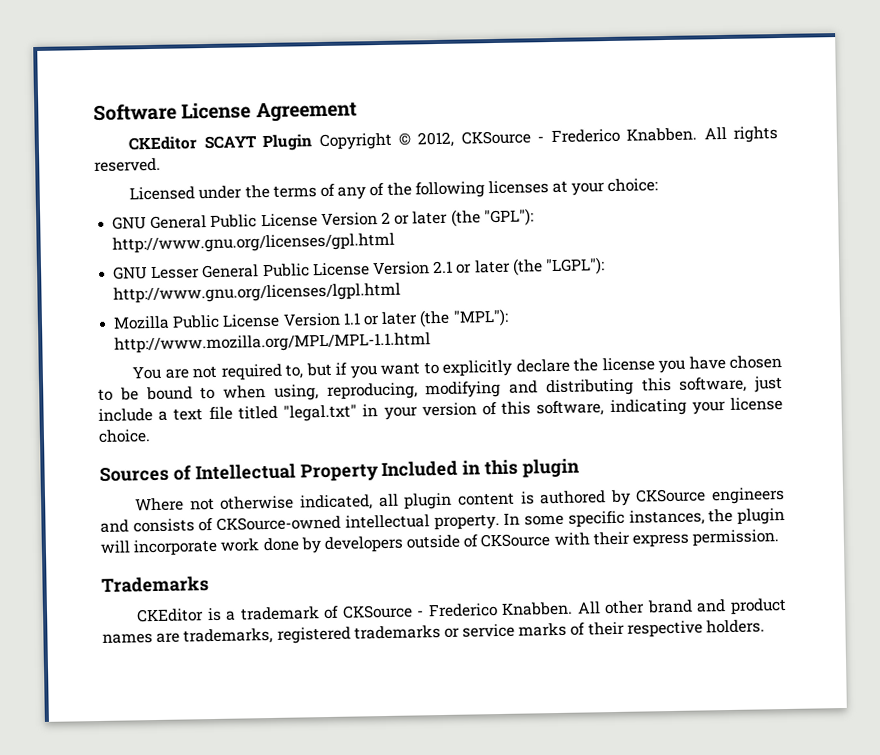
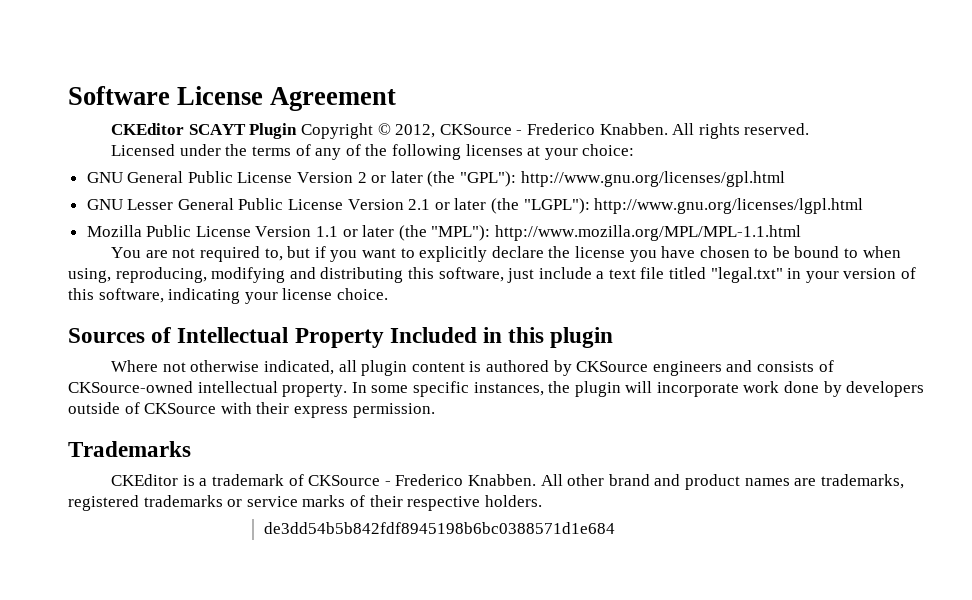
(766, 626) none -> [263,522,615,534] // de3dd54b5b842fdf8945198b6bc0388571d1e684

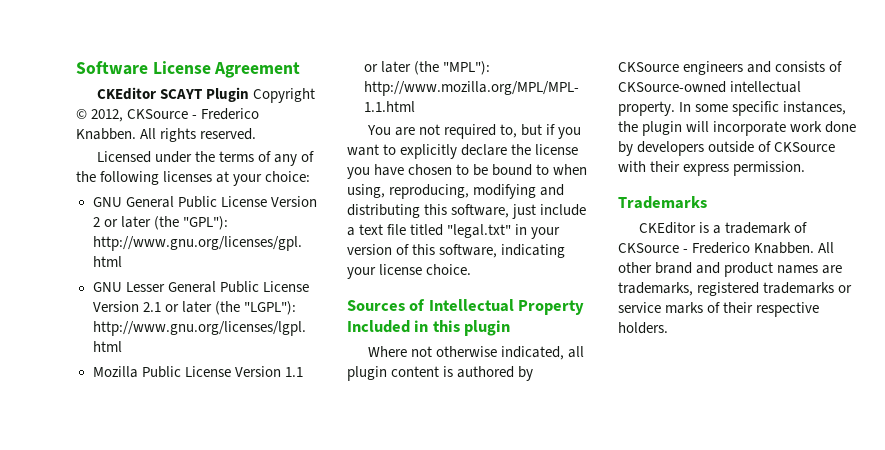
[263,522,615,534] // de3dd54b5b842fdf8945198b6bc0388571d1e684 -> (668, 328) none

